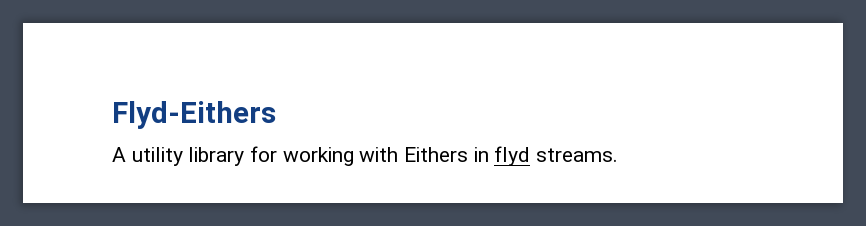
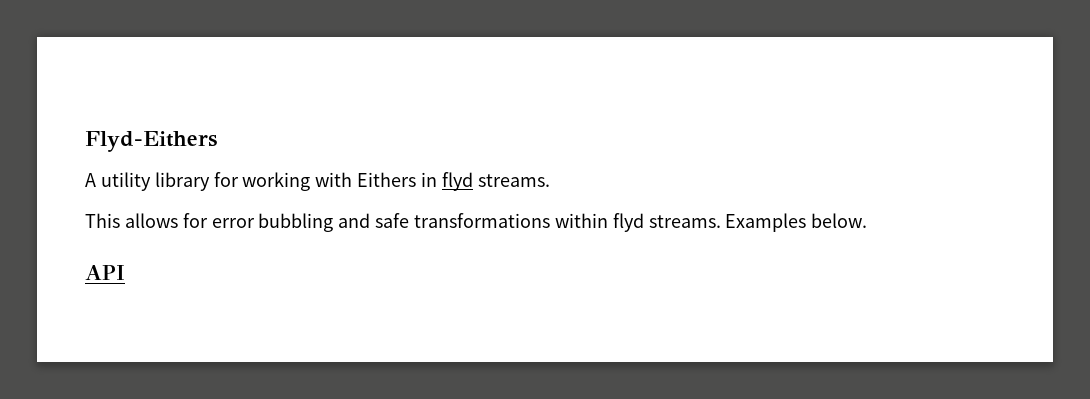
(619, 155) none -> [85,213,868,232] [85,265,125,280] // This allows for error bubbling and safe transformations within flyd streams. Examples below. // API

